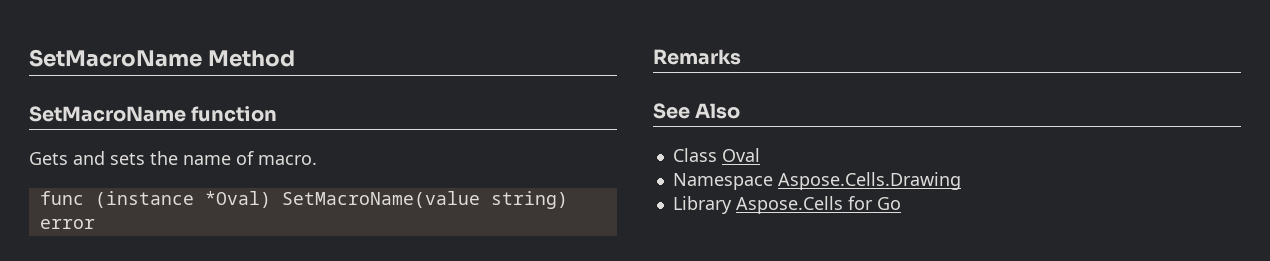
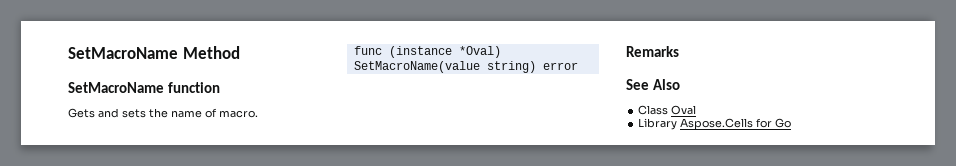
[672,172,961,190] // Namespace Aspose.Cells.Drawing -> (697, 110) none

